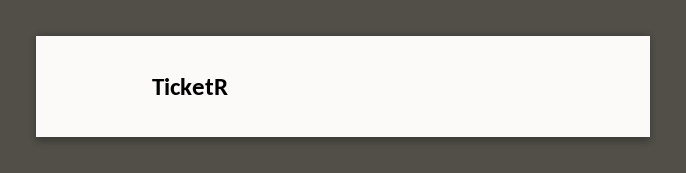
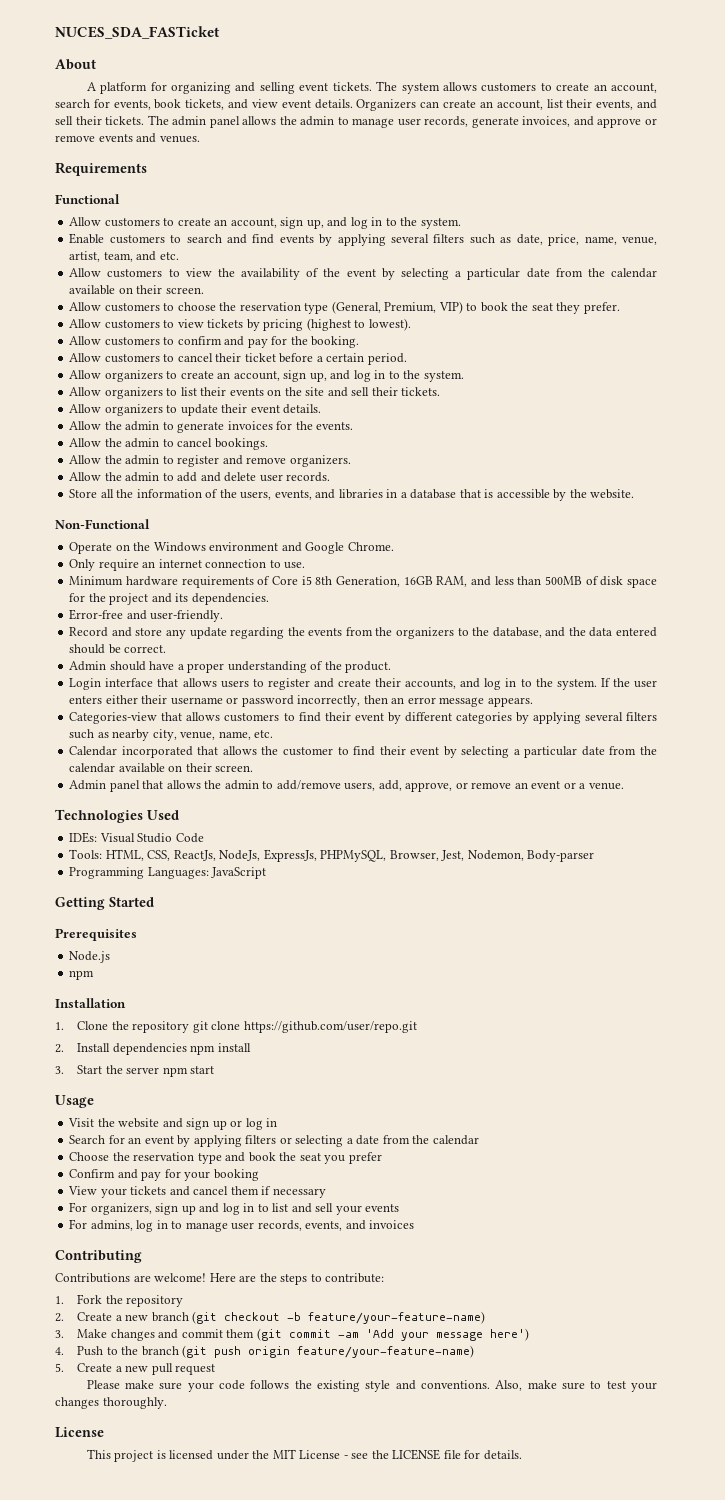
[152,78,228,95] TicketR -> [55,26,220,39] [55,59,96,70] [86,81,657,94] [55,99,657,111] [55,115,658,128] [55,133,200,143] [55,162,147,176] [55,194,120,204] [69,217,461,229] [69,233,657,246] [69,251,179,262] [69,268,657,280] [69,285,204,295] [69,301,620,314] [69,318,411,331] [69,336,360,348] [69,353,407,365] [69,370,464,382] [69,387,441,399] [69,404,322,416] [69,421,354,433] [69,438,268,450] [69,455,351,467] [69,472,331,482] [69,489,635,501] [55,519,150,529] [69,542,394,554] [69,559,306,571] [69,576,658,588] [69,593,269,605] [69,609,224,622] [69,627,657,639] [69,644,167,654] [69,661,392,673] [69,678,657,690] [69,695,533,707] [69,712,657,724] [69,729,274,741] [69,746,658,758] [69,763,254,773] [69,780,624,792] [55,809,179,823] [69,832,204,843] [69,849,595,862] [69,867,267,879] [55,897,154,910] [55,928,137,941] [69,951,111,963] [69,970,95,980] [55,998,126,1008] [55,1021,417,1033] [55,1043,251,1055] [55,1065,215,1077] [55,1095,94,1108] [68,1118,278,1130] [69,1135,479,1147] [69,1152,382,1164] [69,1169,259,1181] [68,1186,326,1198] [69,1202,400,1215] [69,1219,415,1232] [55,1250,142,1263] [55,1273,385,1285] [55,1294,184,1307] [55,1311,486,1324] [55,1328,529,1341] [55,1345,475,1358] [55,1363,216,1375] [86,1380,658,1392] [55,1397,167,1409] [55,1427,104,1438] [86,1449,522,1462] NUCES_SDA_FASTicket // About // A platform for organizing and selling event tickets. The system allows customers to create an account, search for events, book tickets, and view event details. Organizers can create an account, list their events, and sell their tickets. The admin panel allows the admin to manage user records, generate invoices, and approve or remove events and venues. // Requirements // Functional // Allow customers to create an account, sign up, and log in to the system. // Enable customers to search and find events by applying several filters such as date, price, name, venue, artist, team, and etc. // Allow customers to view the availability of the event by selecting a particular date from the calendar available on their screen. // Allow customers to choose the reservation type (General, Premium, VIP) to book the seat they prefer. // Allow customers to view tickets by pricing (highest to lowest). // Allow customers to confirm and pay for the booking. // Allow customers to cancel their ticket before a certain period. // Allow organizers to create an account, sign up, and log in to the system. // Allow organizers to list their events on the site and sell their tickets. // Allow organizers to update their event details. // Allow the admin to generate invoices for the events. // Allow the admin to cancel bookings. // Allow the admin to register and remove organizers. // Allow the admin to add and delete user records. // Store all the information of the users, events, and libraries in a database that is accessible by the website. // Non-Functional // Operate on the Windows environment and Google Chrome. // Only require an internet connection to use. // Minimum hardware requirements of Core i5 8th Generation, 16GB RAM, and less than 500MB of disk space for the project and its dependencies. // Error-free and user-friendly. // Record and store any update regarding the events from the organizers to the database, and the data entered should be correct. // Admin should have a proper understanding of the product. // Login interface that allows users to register and create their accounts, and log in to the system. If the user enters either their username or password incorrectly, then an error message appears. // Categories-view that allows customers to find their event by different categories by applying several filters such as nearby city, venue, name, etc. // Calendar incorporated that allows the customer to find their event by selecting a particular date from the calendar available on their screen. // Admin panel that allows the admin to add/remove users, add, approve, or remove an event or a venue. // Technologies Used // IDEs: Visual Studio Code // Tools: HTML, CSS, ReactJs, NodeJs, ExpressJs, PHPMySQL, Browser, Jest, Nodemon, Body-parser // Programming Languages: JavaScript // Getting Started // Prerequisites // Node.js // npm // Installation // 1. Clone the repository git clone https://github.com/user/repo.git // 2. Install dependencies npm install // 3. Start the server npm start // Usage // Visit the website and sign up or log in // Search for an event by applying filters or selecting a date from the calendar // Choose the reservation type and book the seat you prefer // Confirm and pay for your booking // View your tickets and cancel them if necessary // For organizers, sign up and log in to list and sell your events // For admins, log in to manage user records, events, and invoices // Contributing // Contributions are welcome! Here are the steps to contribute: // 1. Fork the repository // 2. Create a new branch (git checkout -b feature/your-feature-name) // 3. Make changes and commit them (git commit -am 'Add your message here') // 4. Push to the branch (git push origin feature/your-feature-name) // 5. Create a new pull request // Please make sure your code follows the existing style and conventions. Also, make sure to test your changes thoroughly. // License // This project is licensed under the MIT License - see the LICENSE file for details.

